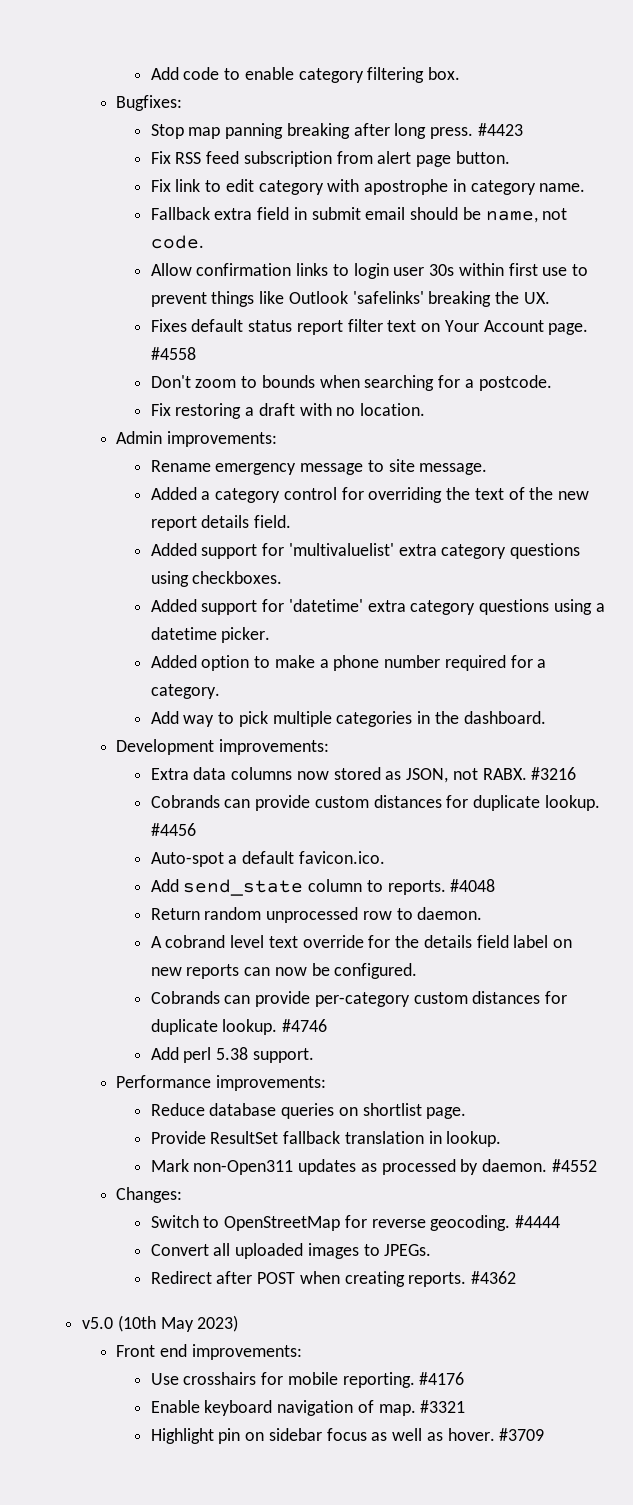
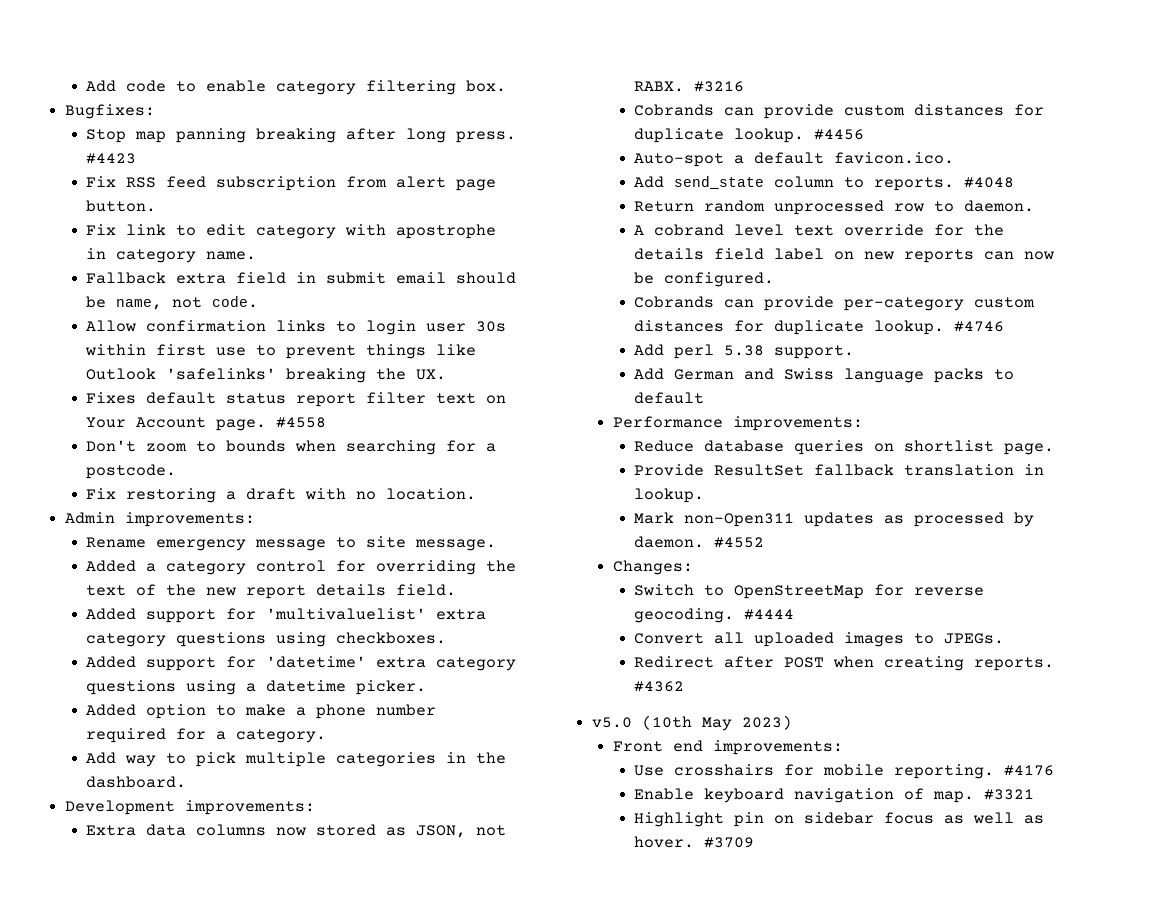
(314, 1055) none -> [634,368,1015,383] [634,392,705,404] // Add German and Swiss language packs to default

